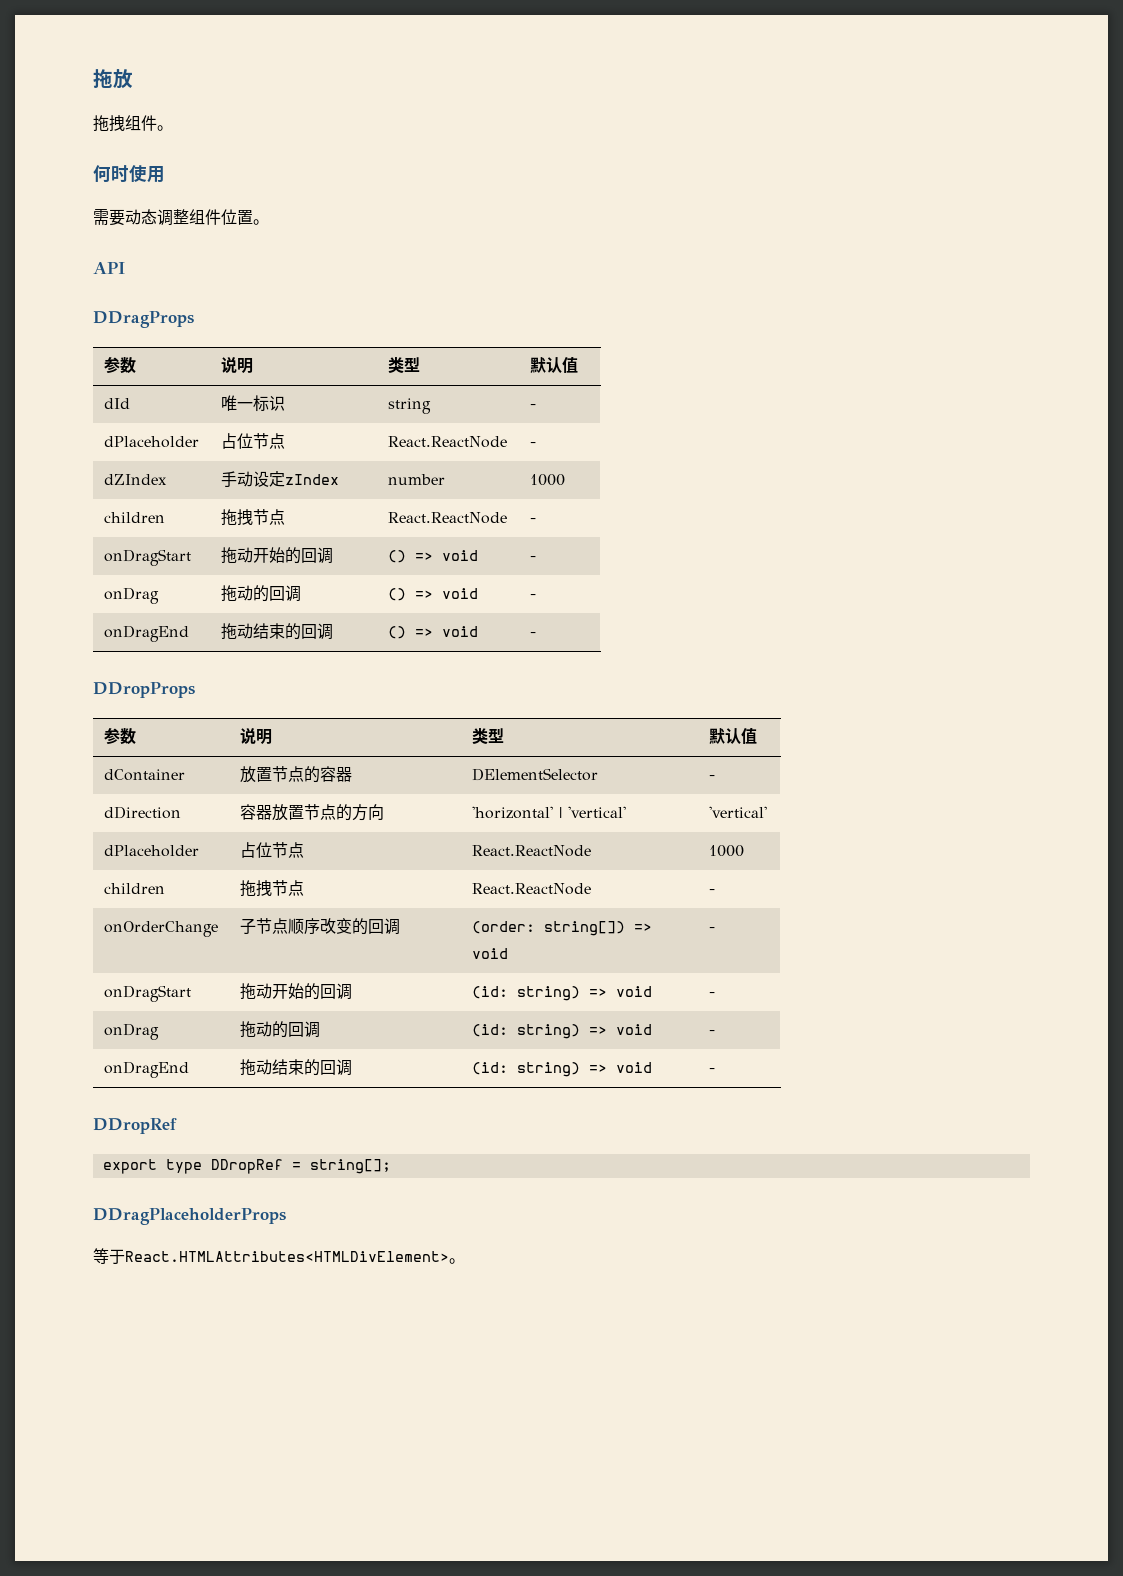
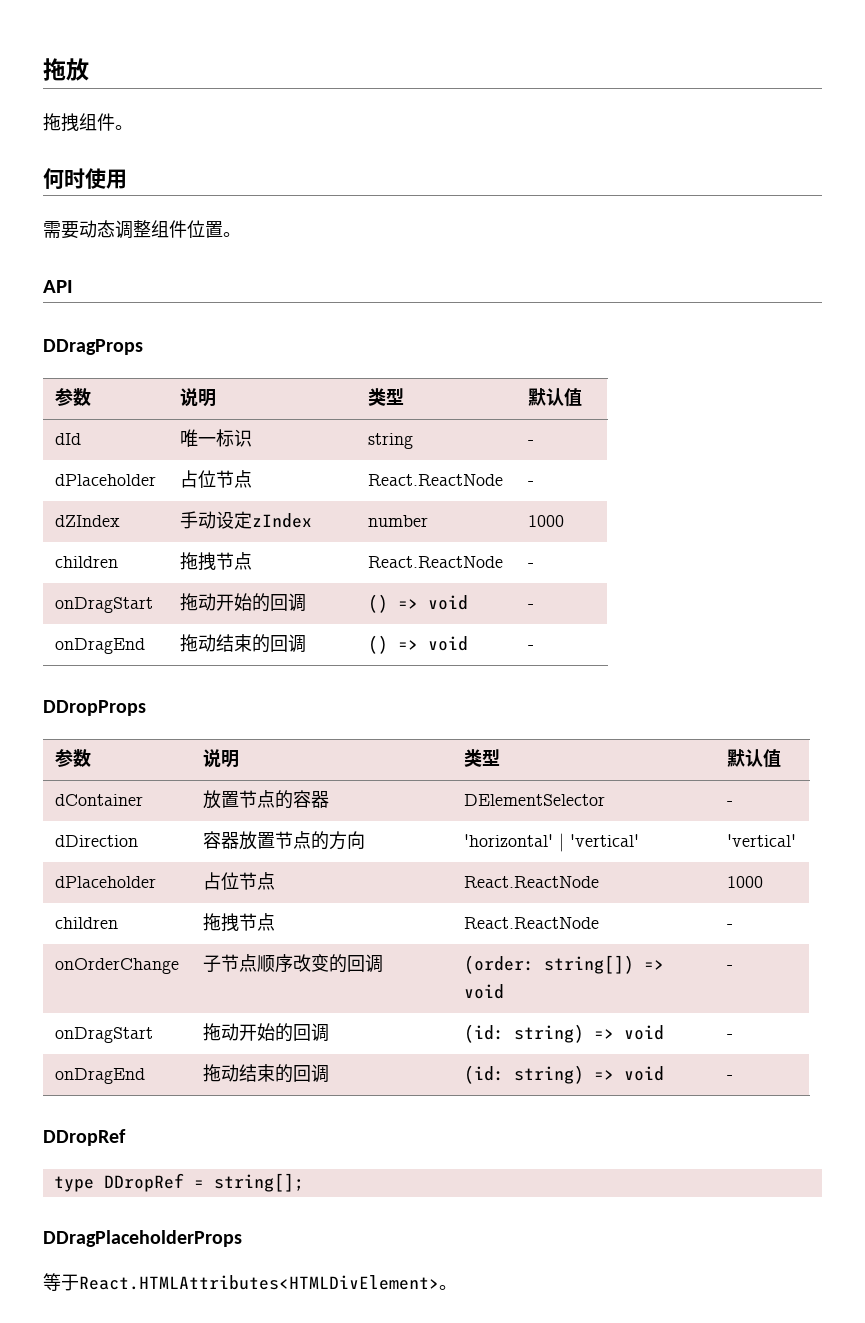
[103,587,159,604] [220,585,301,602] [387,588,478,601] [529,594,536,599] // onDrag | 拖动的回调 | () => void | - -> (534, 606) none
[103,1023,159,1040] [239,1021,320,1038] [471,1024,652,1039] [708,1030,715,1035] // onDrag | 拖动的回调 | (id: string) => void | - -> (733, 1036) none
[102,1159,157,1174] export -> (126, 1137) none

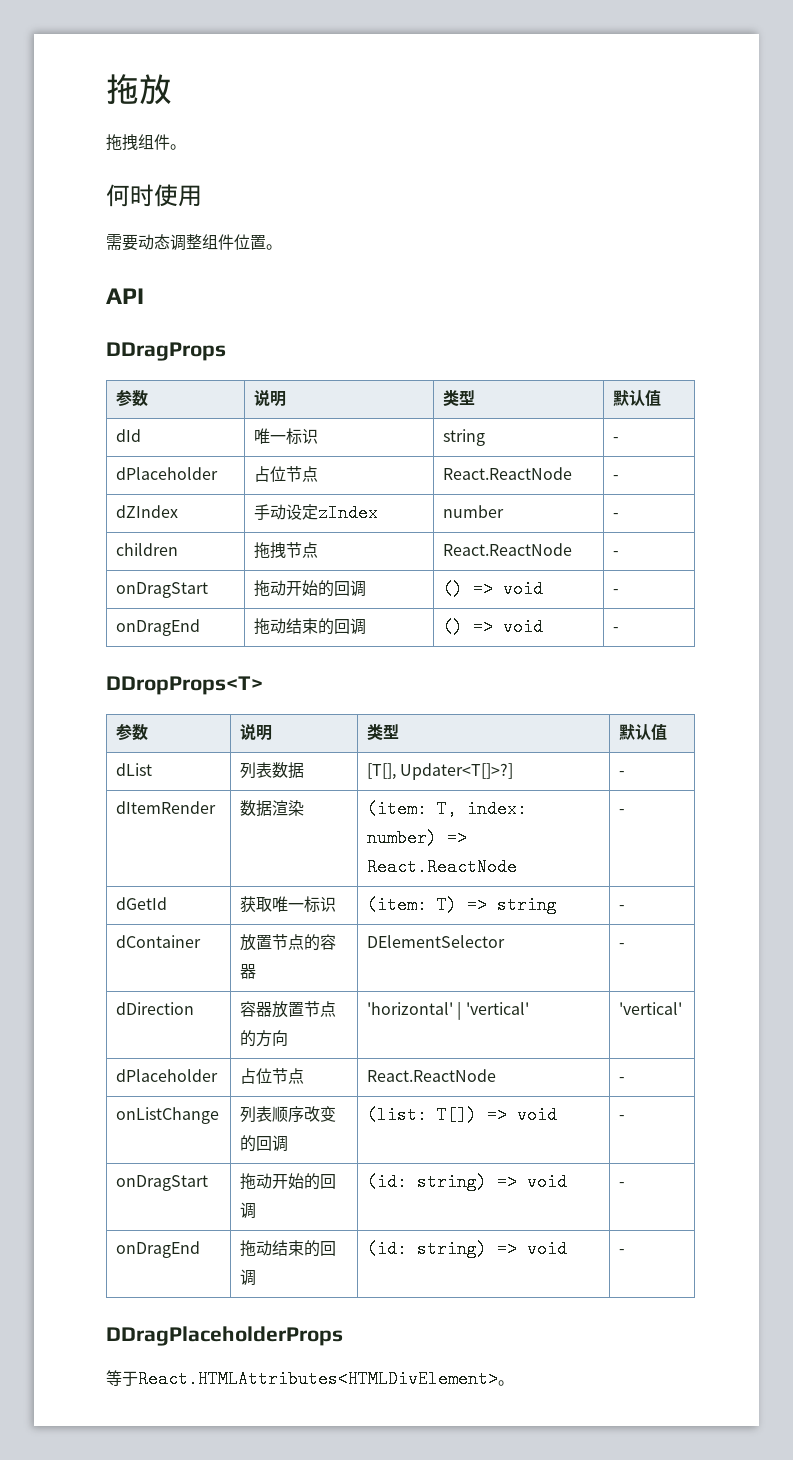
[527,515,564,527] 1000 -> [613,513,620,518] -
[43,700,146,716] [54,749,91,767] [202,749,239,768] [463,749,500,767] [726,749,781,768] DDropProps // 参数 | 说明 | 类型 | 默认值 -> [106,676,263,695] [116,724,149,741] [240,724,273,741] [367,724,400,740] [619,724,668,740] [116,763,153,776] [240,762,305,779] [367,763,514,780] [619,771,626,776] [116,801,217,814] [240,800,305,817] [367,800,528,818] [367,829,468,847] [367,858,518,876] [619,809,626,814] [116,897,168,910] [240,896,337,913] [367,896,558,914] [619,905,626,910] DDropProps<T> // 参数 | 说明 | 类型 | 默认值 // dList | 列表数据 | [T[], Updater<T[]>?] | - // dItemRender | 数据渲染 | (item: T, index: number) => React.ReactNode | - // dGetId | 获取唯一标识 | (item: T) => string | -
[726,876,763,888] [54,917,118,929] [202,913,275,931] [463,917,599,929] [726,924,733,929] [54,958,179,974] [202,954,257,973] | 1000 // children | 拖拽节点 | React.ReactNode | - // onOrderChange | 子节点 -> [619,1077,626,1082] [116,1107,220,1124] [240,1106,273,1123] | - // onListChange | 列表
[463,955,634,974] (order: string[]) -> [367,1106,478,1124] (list: T[])
[43,1129,126,1146] [53,1173,304,1192] // DDropRef // type DDropRef = string[]; -> (626, 1251) none

